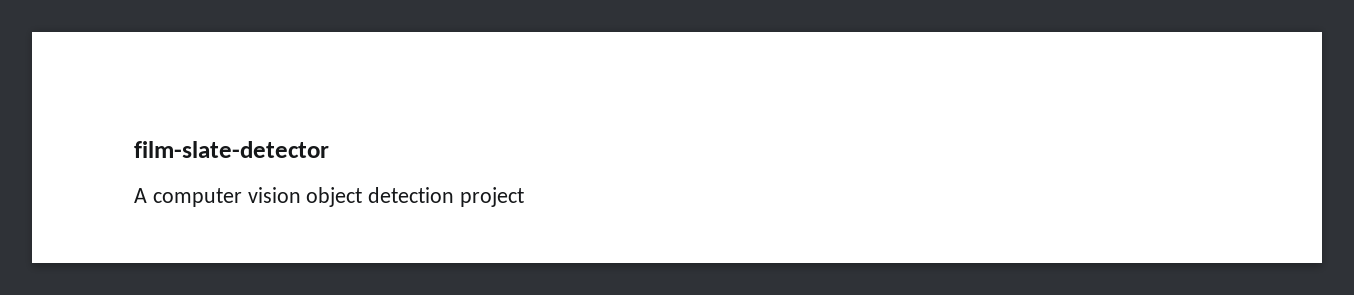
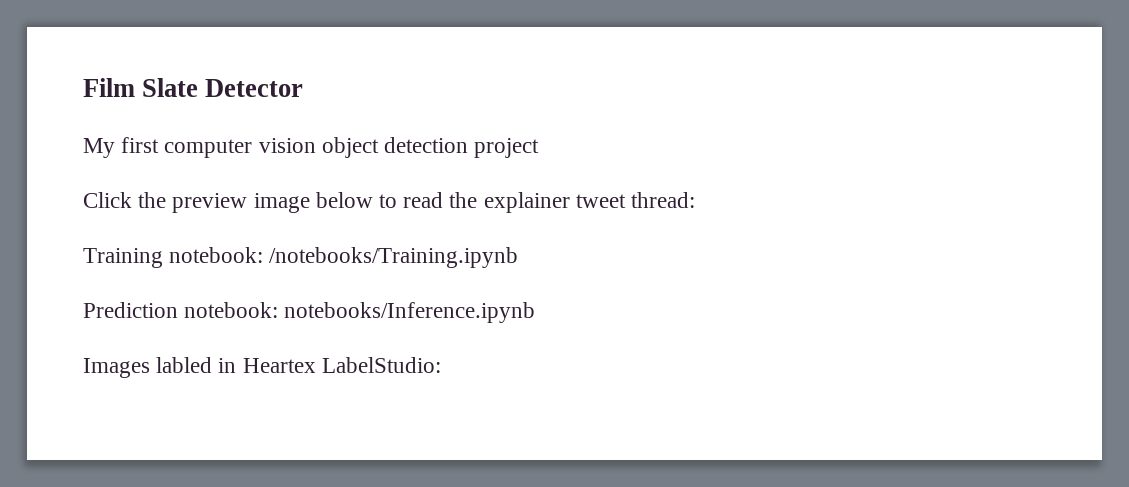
[134,141,329,158] [134,188,147,203] film-slate-detector // A -> [83,78,304,97] [83,137,160,158] Film Slate Detector // My first
(525, 197) none -> [83,192,696,213] [83,247,519,268] [83,302,536,323] [83,357,441,378] // Click the preview image below to read the explainer tweet thread: // Training notebook: /notebooks/Training.ipynb // Prediction notebook: notebooks/Inference.ipynb // Images labled in Heartex LabelStudio:

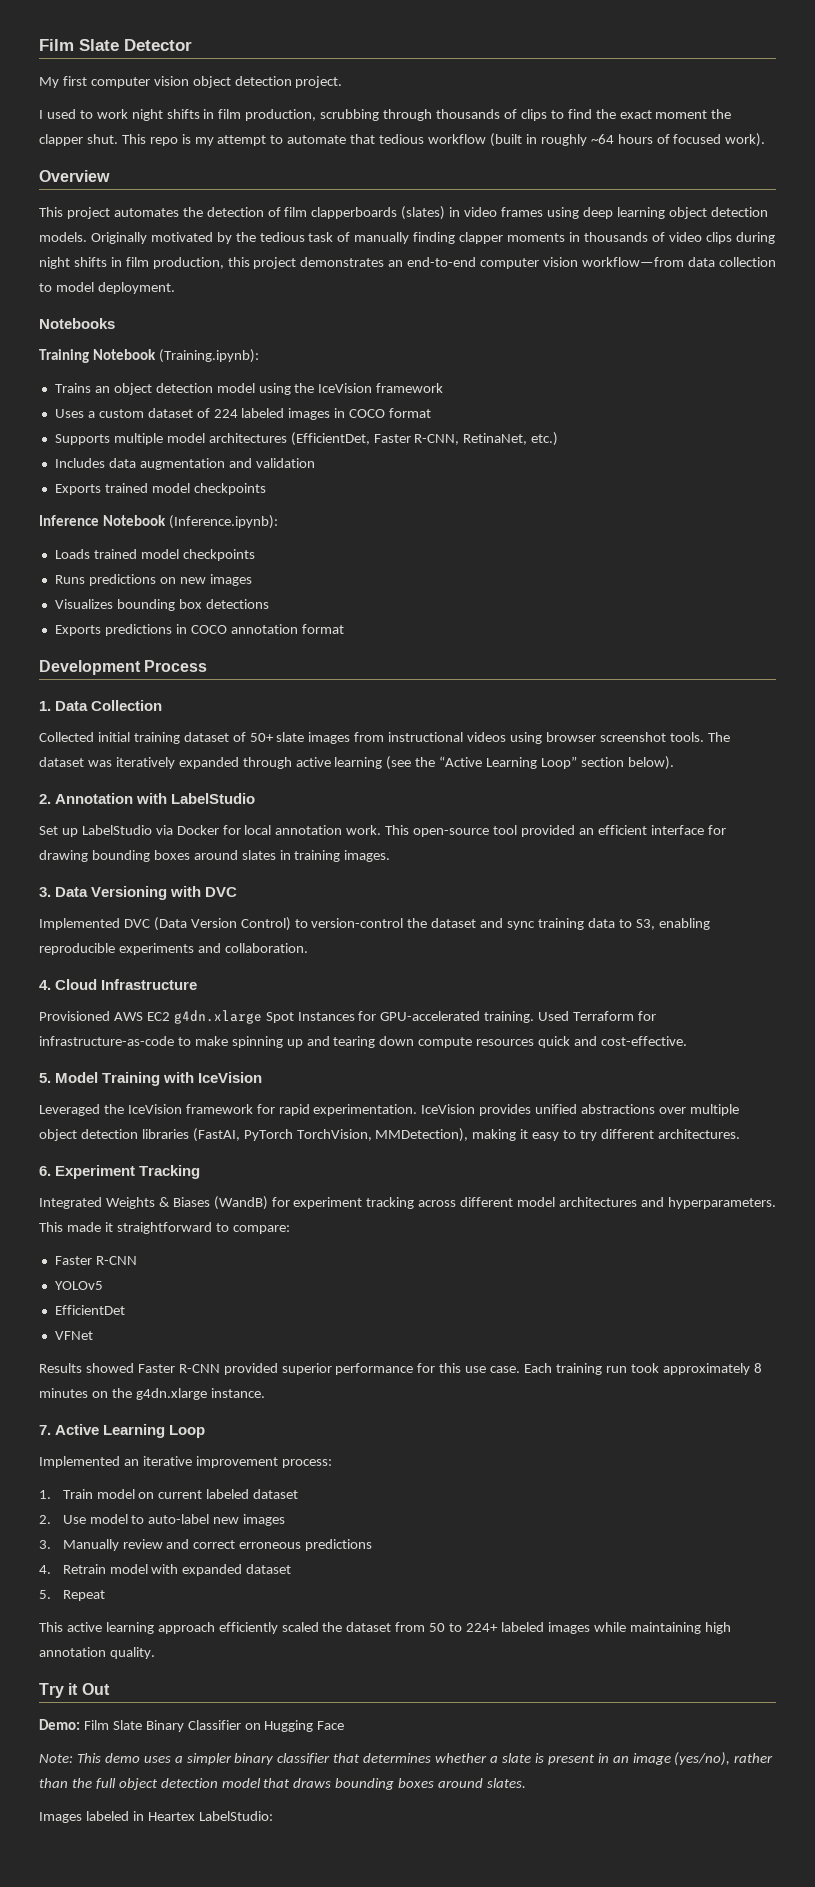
[474,138,540,158] [83,192,696,213] [83,247,519,268] [83,302,536,323] project // Click the preview image below to read the explainer tweet thread: // Training notebook: /notebooks/Training.ipynb // Prediction notebook: notebooks/Inference.ipynb -> [295,76,343,88] [39,109,732,121] [39,133,766,147] [39,170,110,182] [39,206,768,220] [39,232,775,244] [39,257,776,269] [39,282,175,294] [39,318,115,329] [39,349,259,363] [54,383,444,395] [54,408,432,420] [54,432,559,446] [54,458,315,470] [54,483,266,495] [39,515,278,529] [54,549,255,561] [54,574,252,586] [54,599,269,611] [54,624,344,636] [39,660,208,675] [39,700,163,711] [39,732,730,744] [39,756,674,770] [39,793,256,804] [39,825,726,837] [39,850,391,862] [39,886,238,900] [39,917,710,931] [39,943,308,955] [39,979,198,990] [39,1010,657,1024] [39,1036,687,1048] [39,1072,263,1086] [39,1104,739,1116] [39,1128,740,1142] [39,1165,201,1179] [39,1196,776,1210] [39,1222,290,1234] [54,1256,137,1265] [54,1281,103,1290] [54,1305,125,1315] [54,1331,93,1340] [39,1363,762,1375] [39,1388,265,1400] [39,1424,206,1438] [39,1456,332,1468] [39,1489,299,1499] [39,1514,286,1526] [39,1539,373,1551] [39,1564,292,1576] [39,1590,105,1601] [39,1622,731,1634] [39,1647,155,1659] [39,1683,110,1698] [39,1719,345,1732] [39,1752,774,1766] [39,1778,527,1790] project. // I used to work night shifts in film production, scrubbing through thousands of clips to find the exact moment the clapper shut. This repo is my attempt to automate that tedious workflow (built in roughly ~64 hours of focused work). // Overview // This project automates the detection of film clapperboards (slates) in video frames using deep learning object detection models. Originally motivated by the tedious task of manually finding clapper moments in thousands of video clips during night shifts in film production, this project demonstrates an end-to-end computer vision workflow—from data collection to model deployment. // Notebooks // Training Notebook (Training.ipynb): // Trains an object detection model using the IceVision framework // Uses a custom dataset of 224 labeled images in COCO format // Supports multiple model architectures (EfficientDet, Faster R-CNN, RetinaNet, etc.) // Includes data augmentation and validation // Exports trained model checkpoints // Inference Notebook (Inference.ipynb): // Loads trained model checkpoints // Runs predictions on new images // Visualizes bounding box detections // Exports predictions in COCO annotation format // Development Process // 1. Data Collection // Collected initial training dataset of 50+ slate images from instructional videos using browser screenshot tools. The dataset was iteratively expanded through active learning (see the “Active Learning Loop” section below). // 2. Annotation with LabelStudio // Set up LabelStudio via Docker for local annotation work. This open-source tool provided an efficient interface for drawing bounding boxes around slates in training images. // 3. Data Versioning with DVC // Implemented DVC (Data Version Control) to version-control the dataset and sync training data to S3, enabling reproducible experiments and collaboration. // 4. Cloud Infrastructure // Provisioned AWS EC2 g4dn.xlarge Spot Instances for GPU-accelerated training. Used Terraform for infrastructure-as-code to make spinning up and tearing down compute resources quick and cost-effective. // 5. Model Training with IceVision // Leveraged the IceVision framework for rapid experimentation. IceVision provides unified abstractions over multiple object detection libraries (FastAI, PyTorch TorchVision, MMDetection), making it easy to try different architectures. // 6. Experiment Tracking // Integrated Weights & Biases (WandB) for experiment tracking across different model architectures and hyperparameters. This made it straightforward to compare: // Faster R-CNN // YOLOv5 // EfficientDet // VFNet // Results showed Faster R-CNN provided superior performance for this use case. Each training run took approximately 8 minutes on the g4dn.xlarge instance. // 7. Active Learning Loop // Implemented an iterative improvement process: // 1. Train model on current labeled dataset // 2. Use model to auto-label new images // 3. Manually review and correct erroneous predictions // 4. Retrain model with expanded dataset // 5. Repeat // This active learning approach efficiently scaled the dataset from 50 to 224+ labeled images while maintaining high annotation quality. // Try it Out // Demo: Film Slate Binary Classifier on Hugging Face // Note: This demo uses a simpler binary classifier that determines whether a slate is present in an image (yes/no), rather than the full object detection model that draws bounding boxes around slates.
[156,357,213,373] labled -> [85,1811,129,1821] labeled

